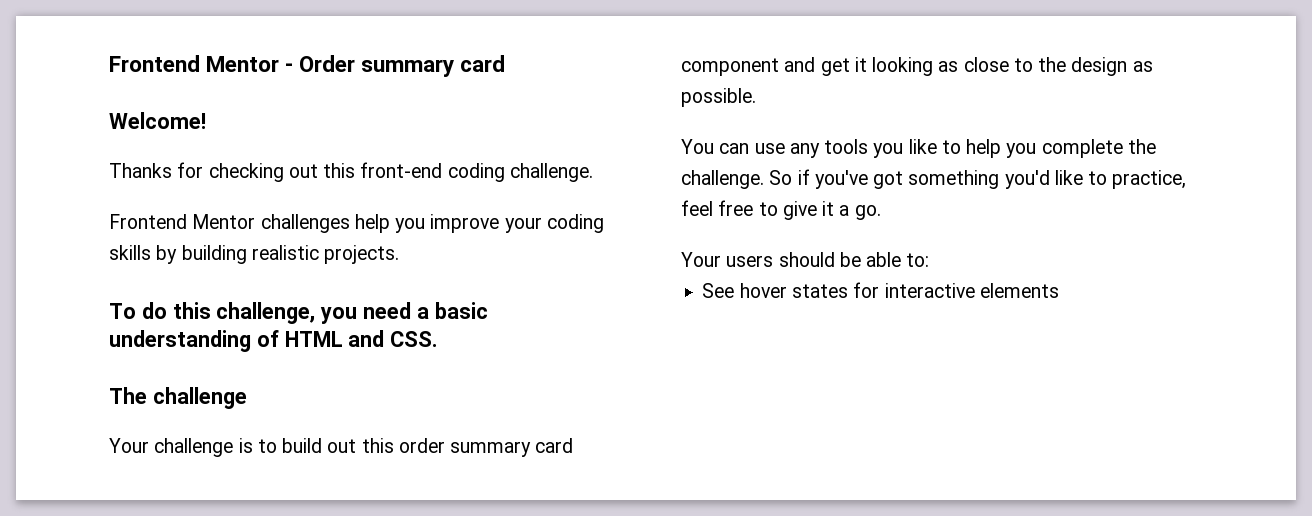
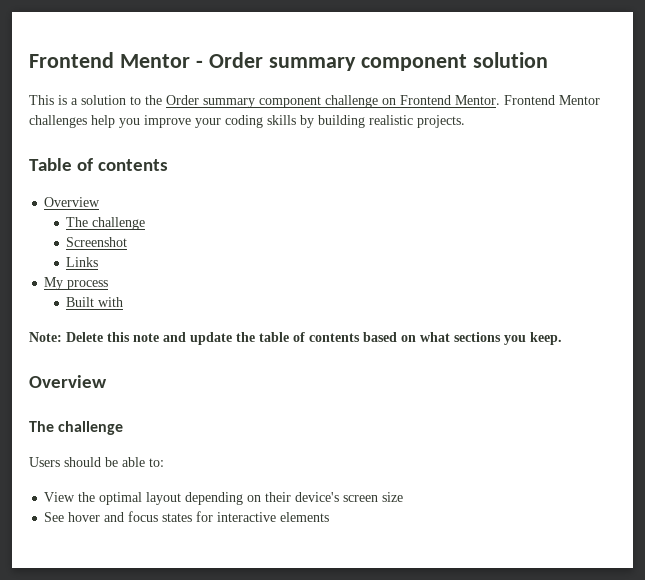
[460,55,506,72] [109,112,206,129] [109,162,593,182] card // Welcome! // Thanks for checking out this front-end coding challenge. // -> [360,52,548,71] [29,95,500,108] component solution // This is a solution to the Order summary component challenge on Frontend Mentor.
[109,302,488,324] [109,330,439,352] [109,387,247,409] [109,438,574,457] [681,57,1153,76] [681,88,756,107] [681,139,1156,158] [681,169,1187,189] [681,200,881,220] [681,252,930,267] To do this challenge, you need a basic understanding of HTML and CSS. // The challenge // Your challenge is to build out this order summary card component and get it looking as close to the design as possible. // You can use any tools you like to help you complete the challenge. So if you've got something you'd like to practice, feel free to give it a go. // Your users should be able to: -> [29,158,169,171] [44,197,101,207] [66,217,146,230] [66,237,128,247] [66,257,99,267] [44,277,109,290] [66,297,124,307] [29,332,562,345] [29,375,107,388] [29,421,124,435] [29,457,164,467] [44,492,404,505] Table of contents // Overview // The challenge // Screenshot // Links // My process // Built with // Note: Delete this note and update the table of contents based on what sections you keep. // Overview // The challenge // Users should be able to: // View the optimal layout depending on their device's screen size
(787, 290) none -> [104,511,159,522] and focus

